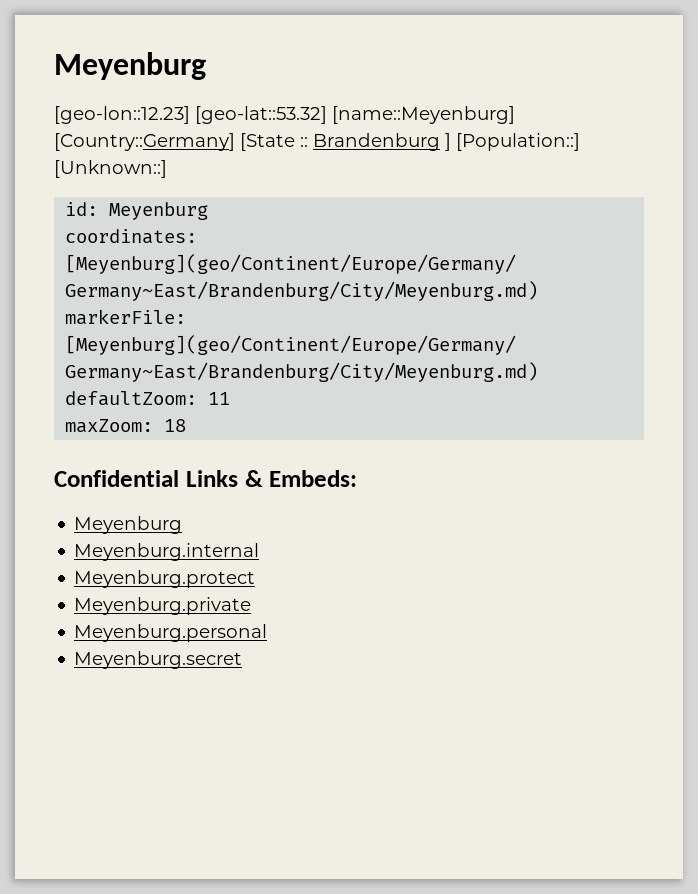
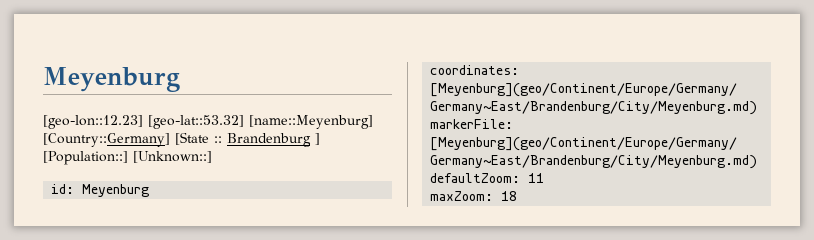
[54,470,358,487] [74,516,183,534] [74,543,260,561] [74,570,256,588] [74,597,252,615] [74,624,268,642] [74,651,243,669] // Confidential Links & Embeds: // Meyenburg // Meyenburg.internal // Meyenburg.protect // Meyenburg.private // Meyenburg.personal // Meyenburg.secret -> (518, 196) none

